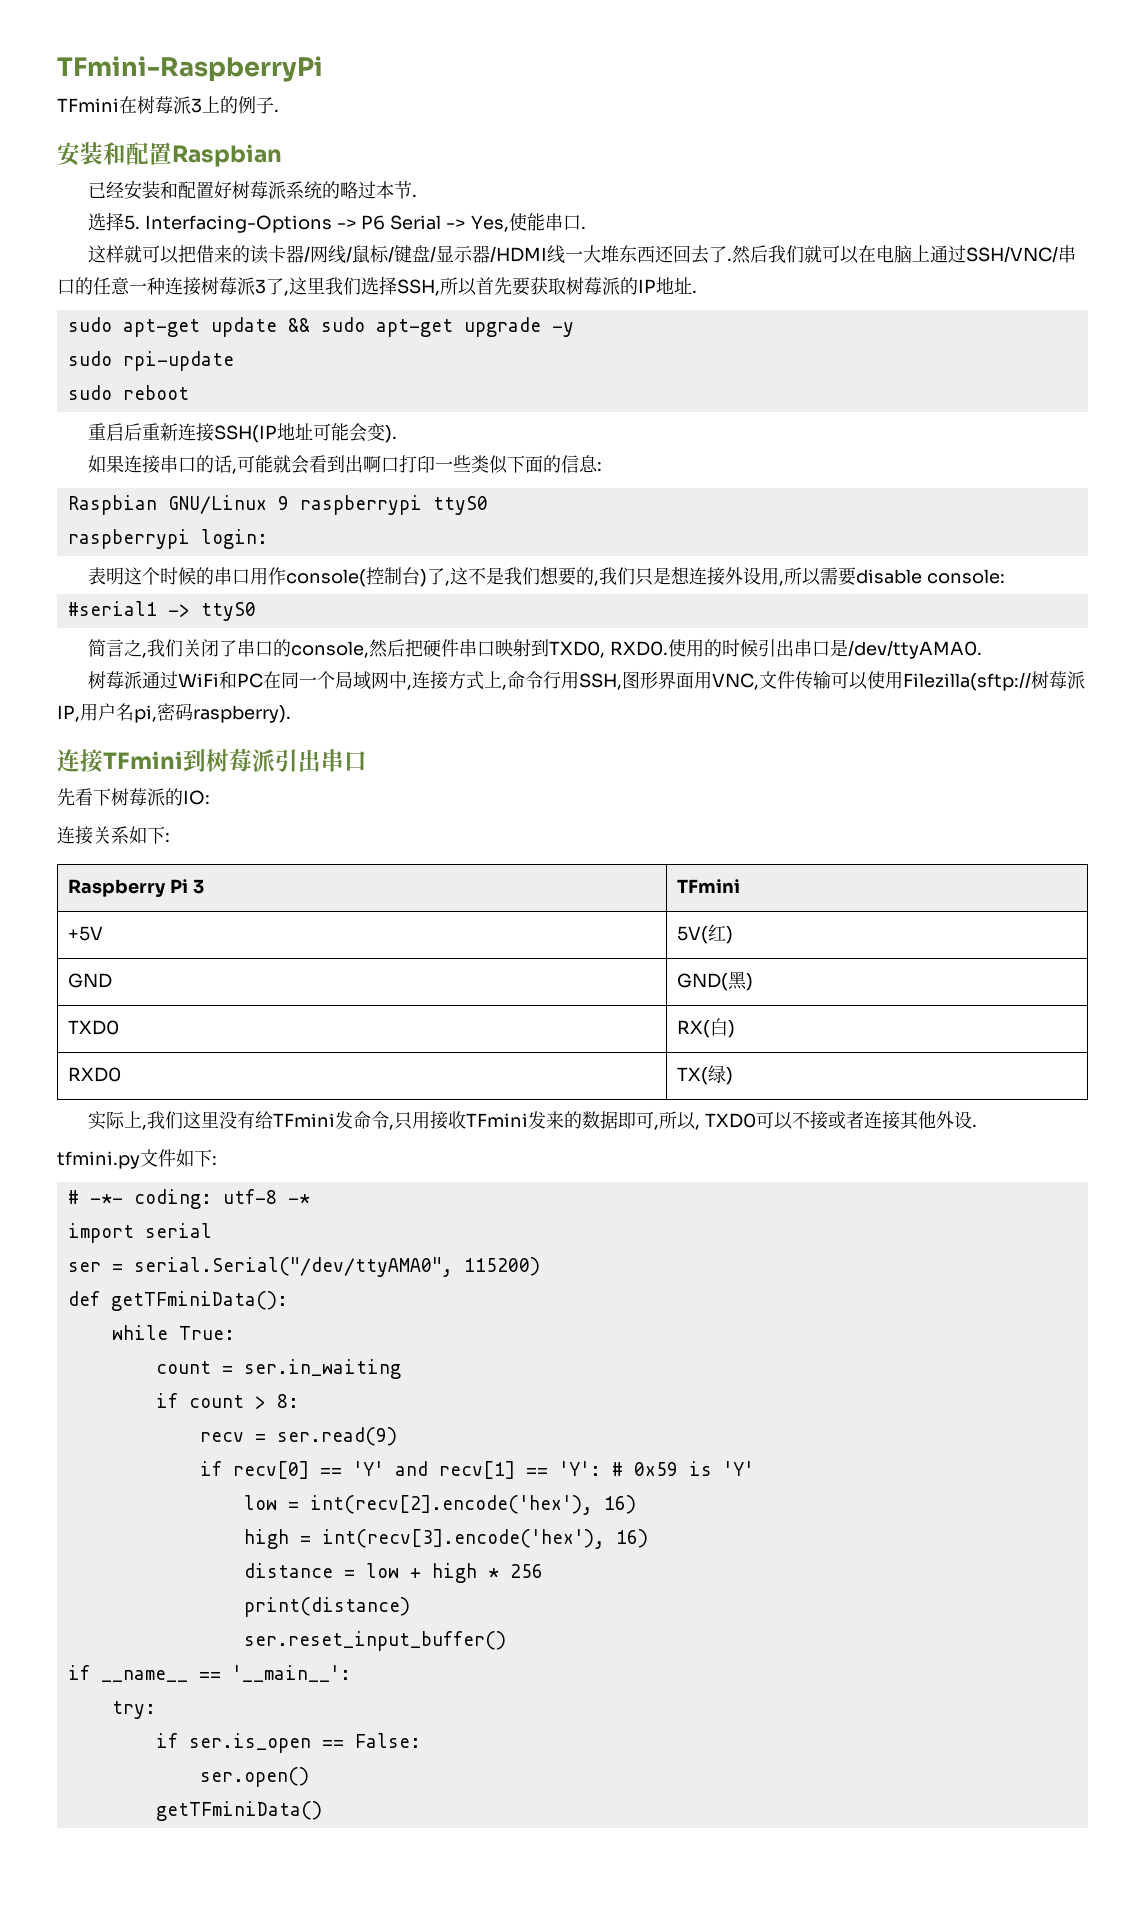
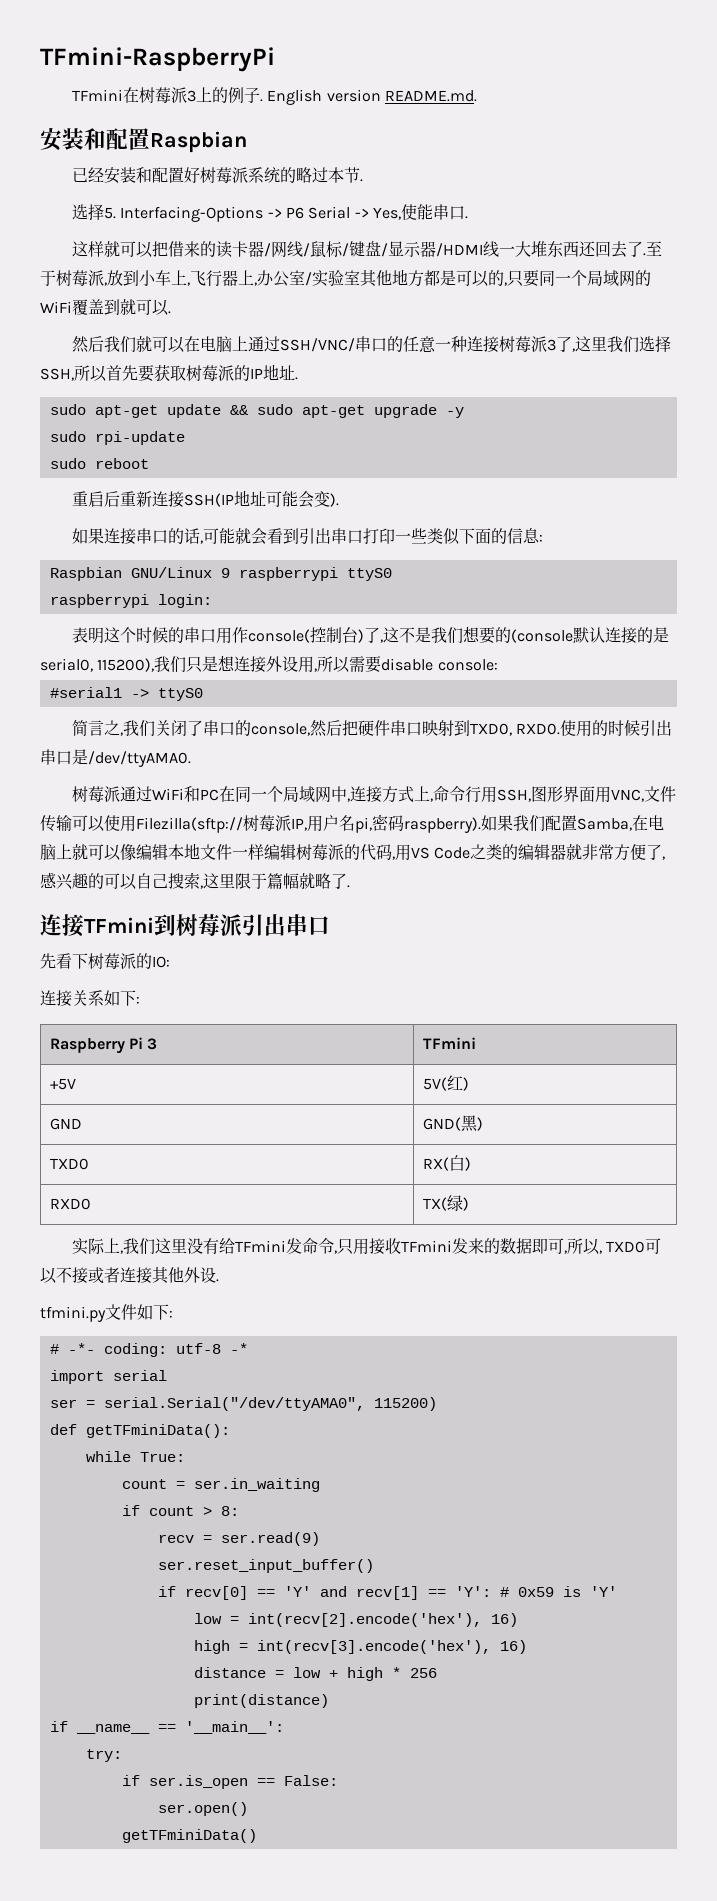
(279, 110) none -> [267,89,478,105] English version README.md.
(732, 259) none -> [646,241,663,256] [40,269,651,287] [40,299,171,316] 至于树莓派,放到小车上,飞行器上,办公室/实验室其他地方都是可以的,只要同一个局域网的WiFi覆盖到就可以. //
[344,455,381,473] 出啊 -> [299,528,348,545] 引出串
[593,580,599,586] , -> [511,627,670,644] [40,658,155,672] (console默认连接的是serial0, 115200),
(291, 714) none -> [481,815,664,832] [40,843,666,861] [40,872,350,890] 如果我们配置Samba,在电脑上就可以像编辑本地文件一样编辑树莓派的代码,用VS Code之类的编辑器就非常方便了,感兴趣的可以自己搜索,这里限于篇幅就略了.
(397, 1436) none -> [157,1559,374,1573] // ser.reset_input_buffer()
[243,1631,506,1651] // ser.reset_input_buffer() -> (329, 1701) none

